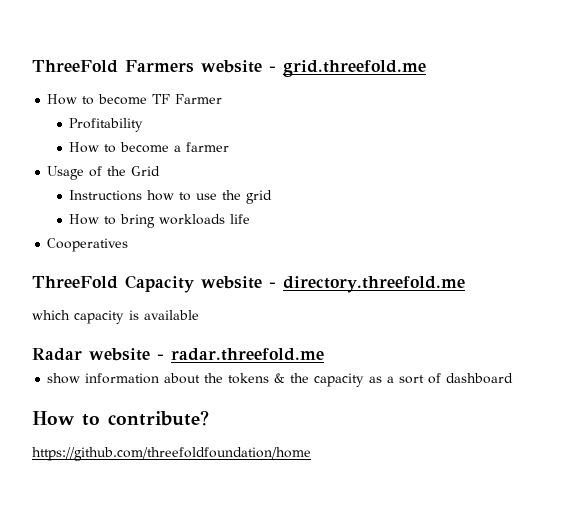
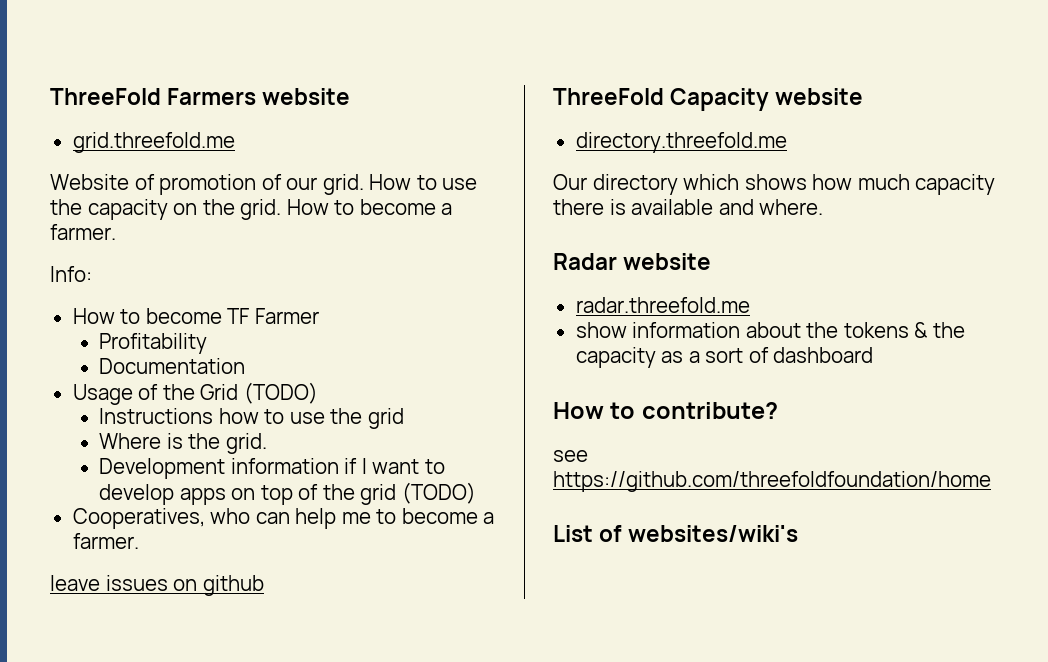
[269,66,276,72] - -> (351, 96) //
(426, 68) none -> [50,174,478,195] [50,199,453,220] [50,224,116,240] [50,266,92,282] // Website of promotion of our grid. How to use the capacity on the grid. How to become a farmer. // Info:
[69,142,230,153] How to become a farmer -> [98,358,245,374] Documentation
(161, 171) none -> [243,382,318,404] (TODO)
[69,214,251,228] [47,238,129,252] How to bring workloads life // Cooperatives -> [98,433,267,454] [98,458,445,479] [98,482,476,505] [72,508,495,529] [72,533,139,549] [50,575,264,596] Where is the grid. // Development information if I want to develop apps on top of the grid (TODO) // Cooperatives, who can help me to become a farmer. // leave issues on github
[269,282,276,288] - -> (864, 96) //
[32,310,124,324] which capacity -> [553,174,996,195] [553,199,604,215] Our directory which shows how much capacity there
(199, 315) none -> [718,199,824,215] and where.
[157,354,164,360] - -> (712, 261) //
(209, 418) none -> [553,450,588,462] see
(311, 454) none -> [553,525,799,542] // List of websites/wiki's

